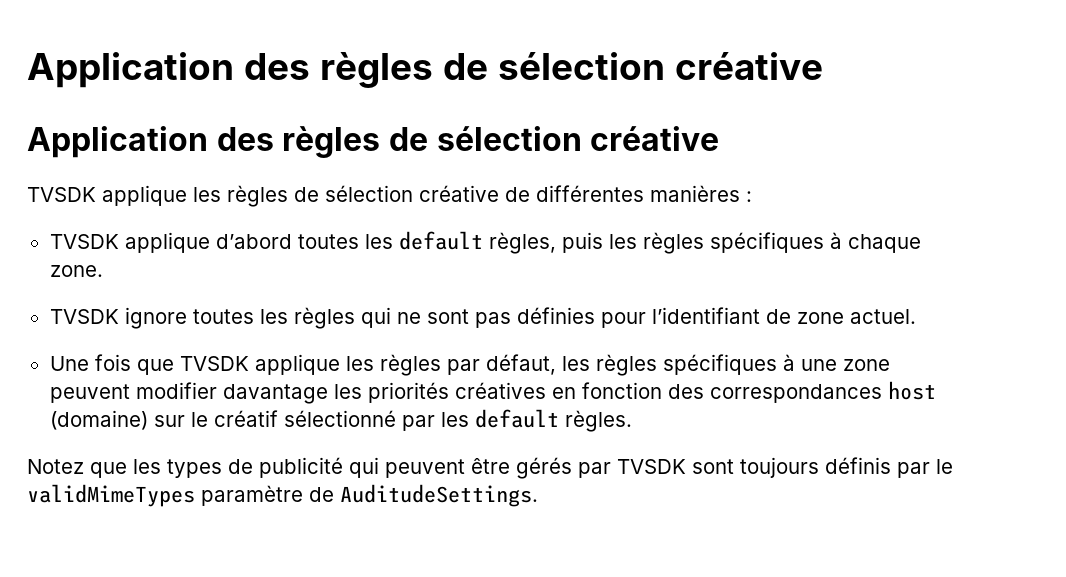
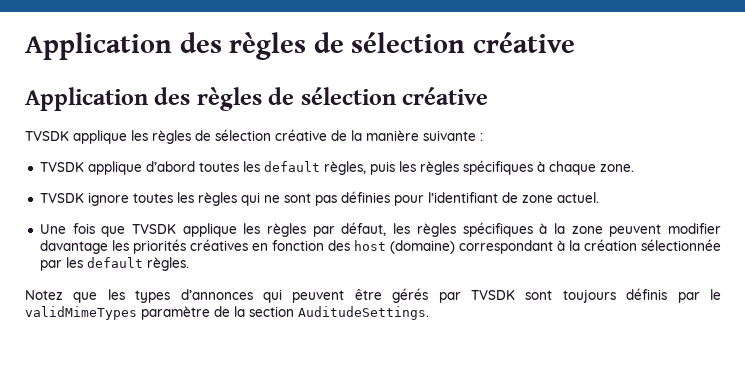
[536,185,740,202] différentes manières -> [351,130,476,141] la manière suivante
[800,359,837,371] une -> [553,223,565,234] la
[709,384,882,403] correspondances -> (350, 245) none
[153,410,396,427] sur le créatif sélectionné -> [458,239,721,254] correspondant à la création sélectionnée
[228,457,343,478] de publicité -> [180,289,253,300] d’annonces
(334, 494) none -> [234,306,294,317] la section

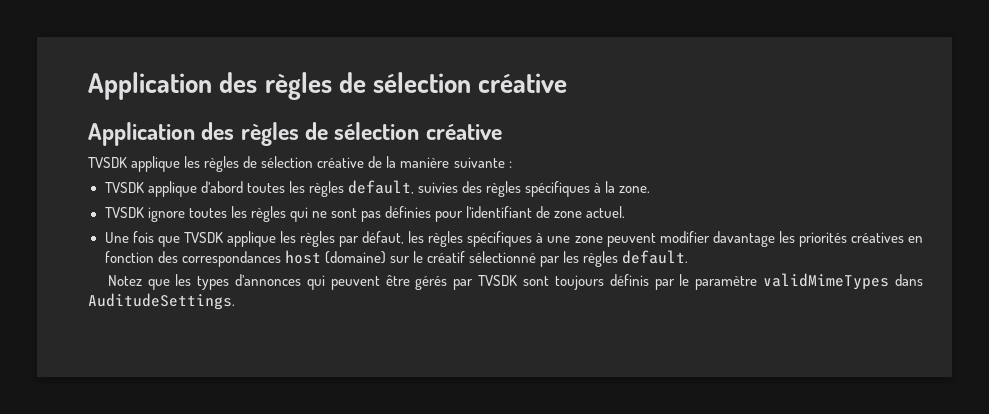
[263,160,596,175] default règles, puis les règles spécifiques à chaque -> [308,180,616,197] règles default, suivies des règles spécifiques à la
[553,223,565,234] la -> [547,236,571,243] une
(350, 245) none -> [181,251,281,267] correspondances
[458,239,721,254] [39,257,189,271] correspondant à la création sélectionnée par les default règles. -> [389,250,689,267] sur le créatif sélectionné par les règles default.
[25,306,294,320] validMimeTypes paramètre de la section -> [695,273,924,290] paramètre validMimeTypes dans

